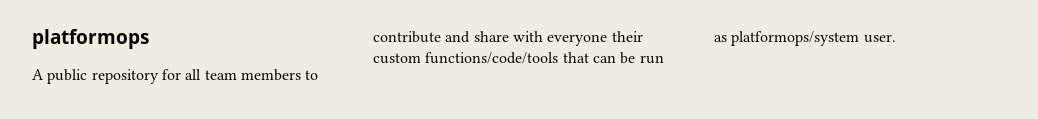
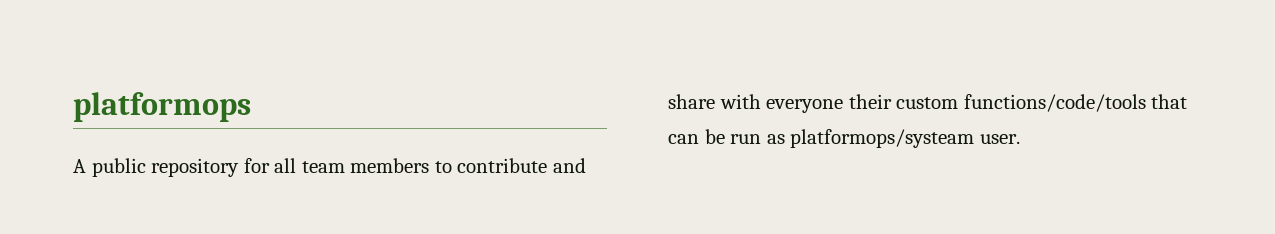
[731,31,860,46] platformops/system -> [790,129,975,148] platformops/systeam

